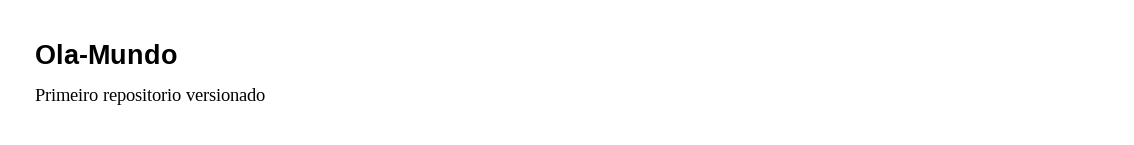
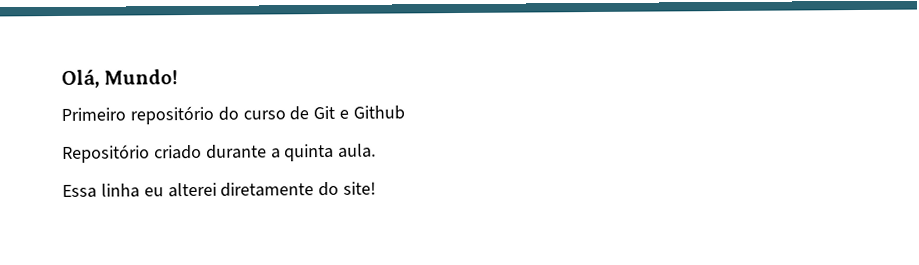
[35,44,178,64] Ola-Mundo -> [61,69,179,88] Olá, Mundo!
[103,88,265,105] repositorio versionado -> [129,105,406,125] [62,143,377,163] [62,181,377,198] repositório do curso de Git e Github // Repositório criado durante a quinta aula. // Essa linha eu alterei diretamente do site!

